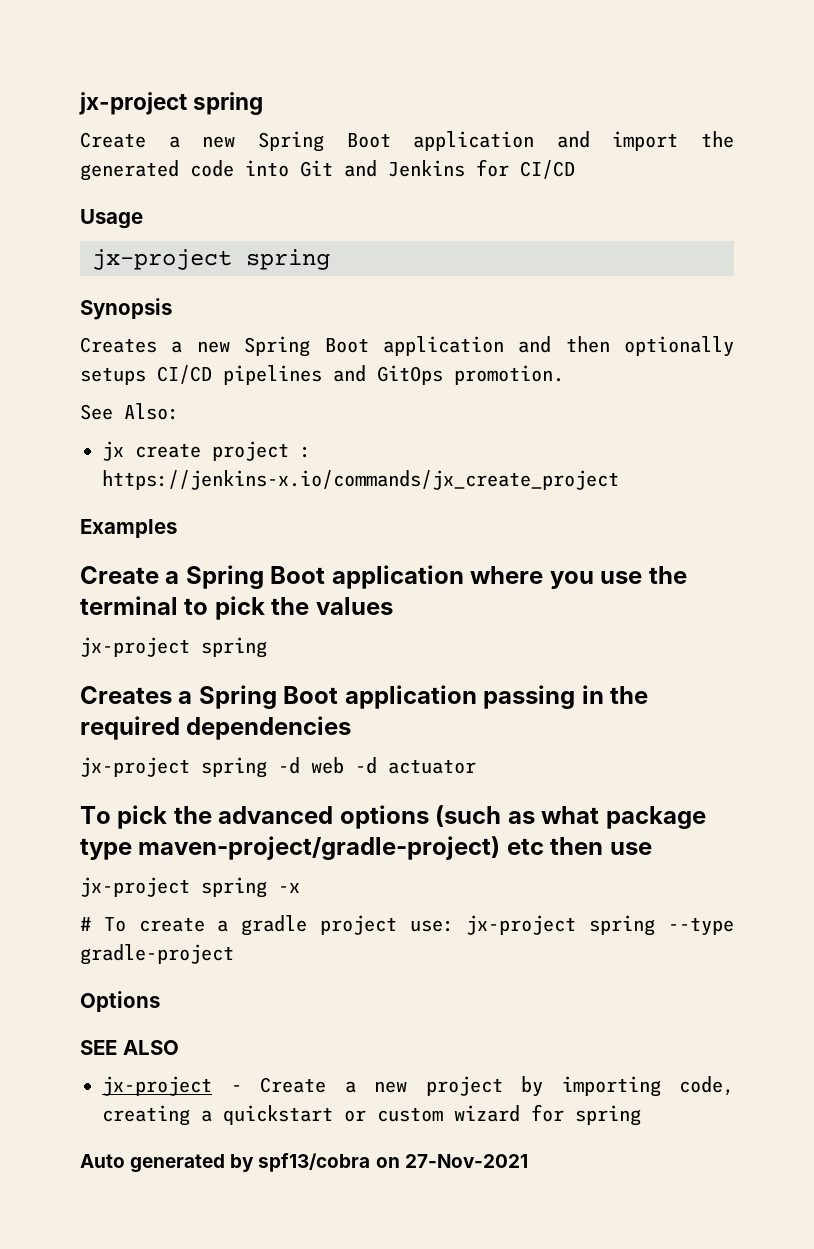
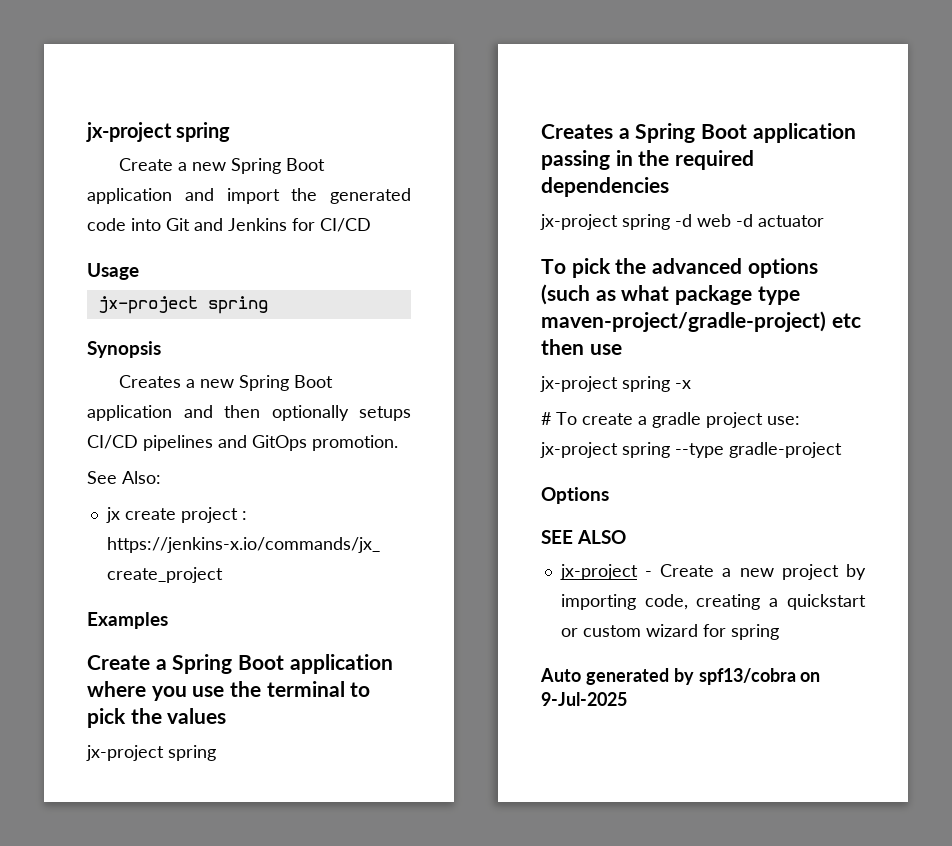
[404,1154,528,1168] 27-Nov-2021 -> [541,692,627,706] 9-Jul-2025

